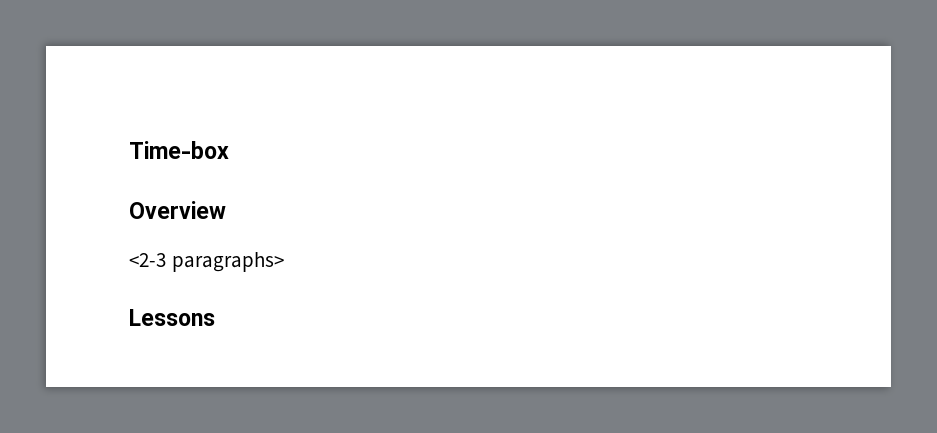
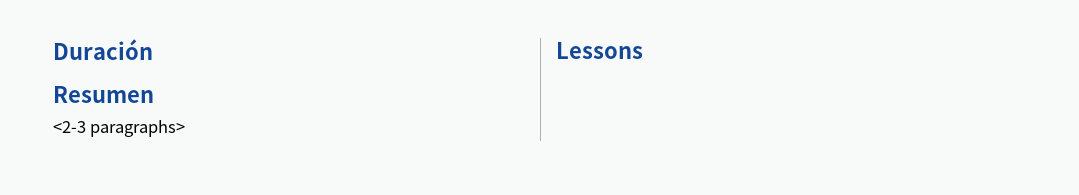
[129,141,229,159] [129,201,226,219] Time-box // Overview -> [53,39,153,60] [53,86,154,103] Duración // Resumen

